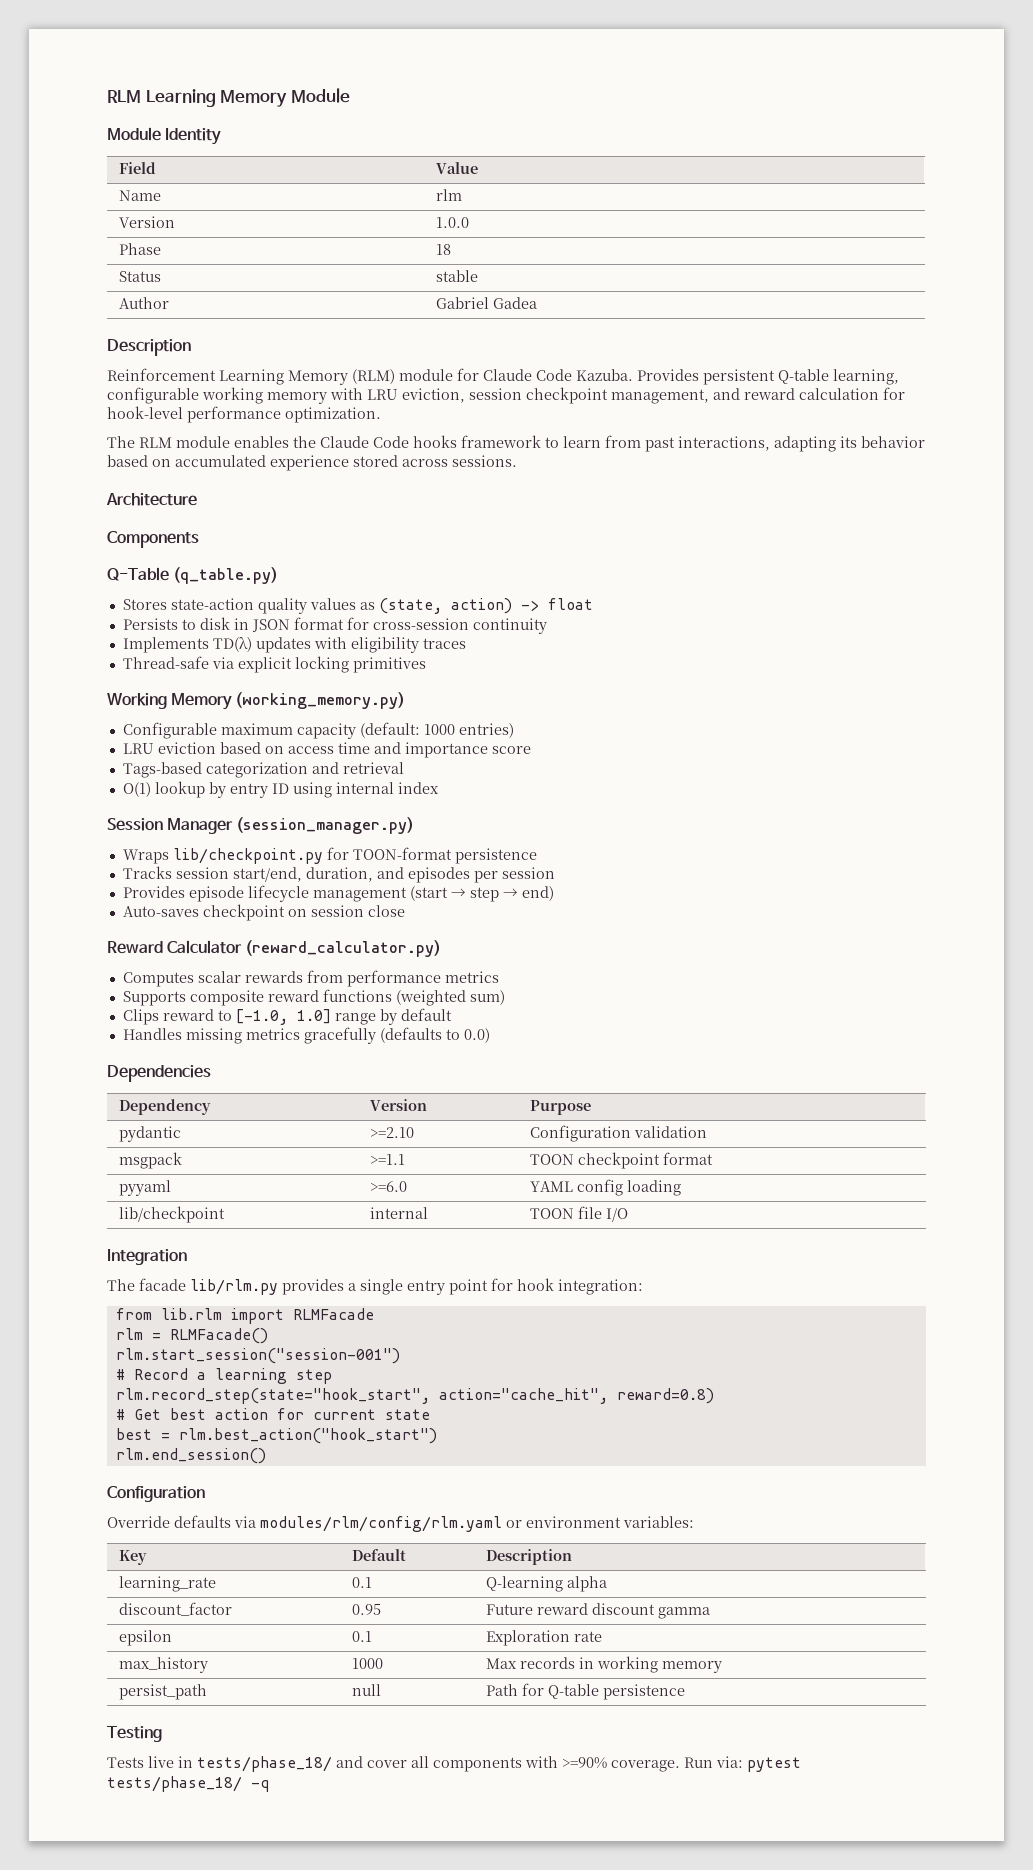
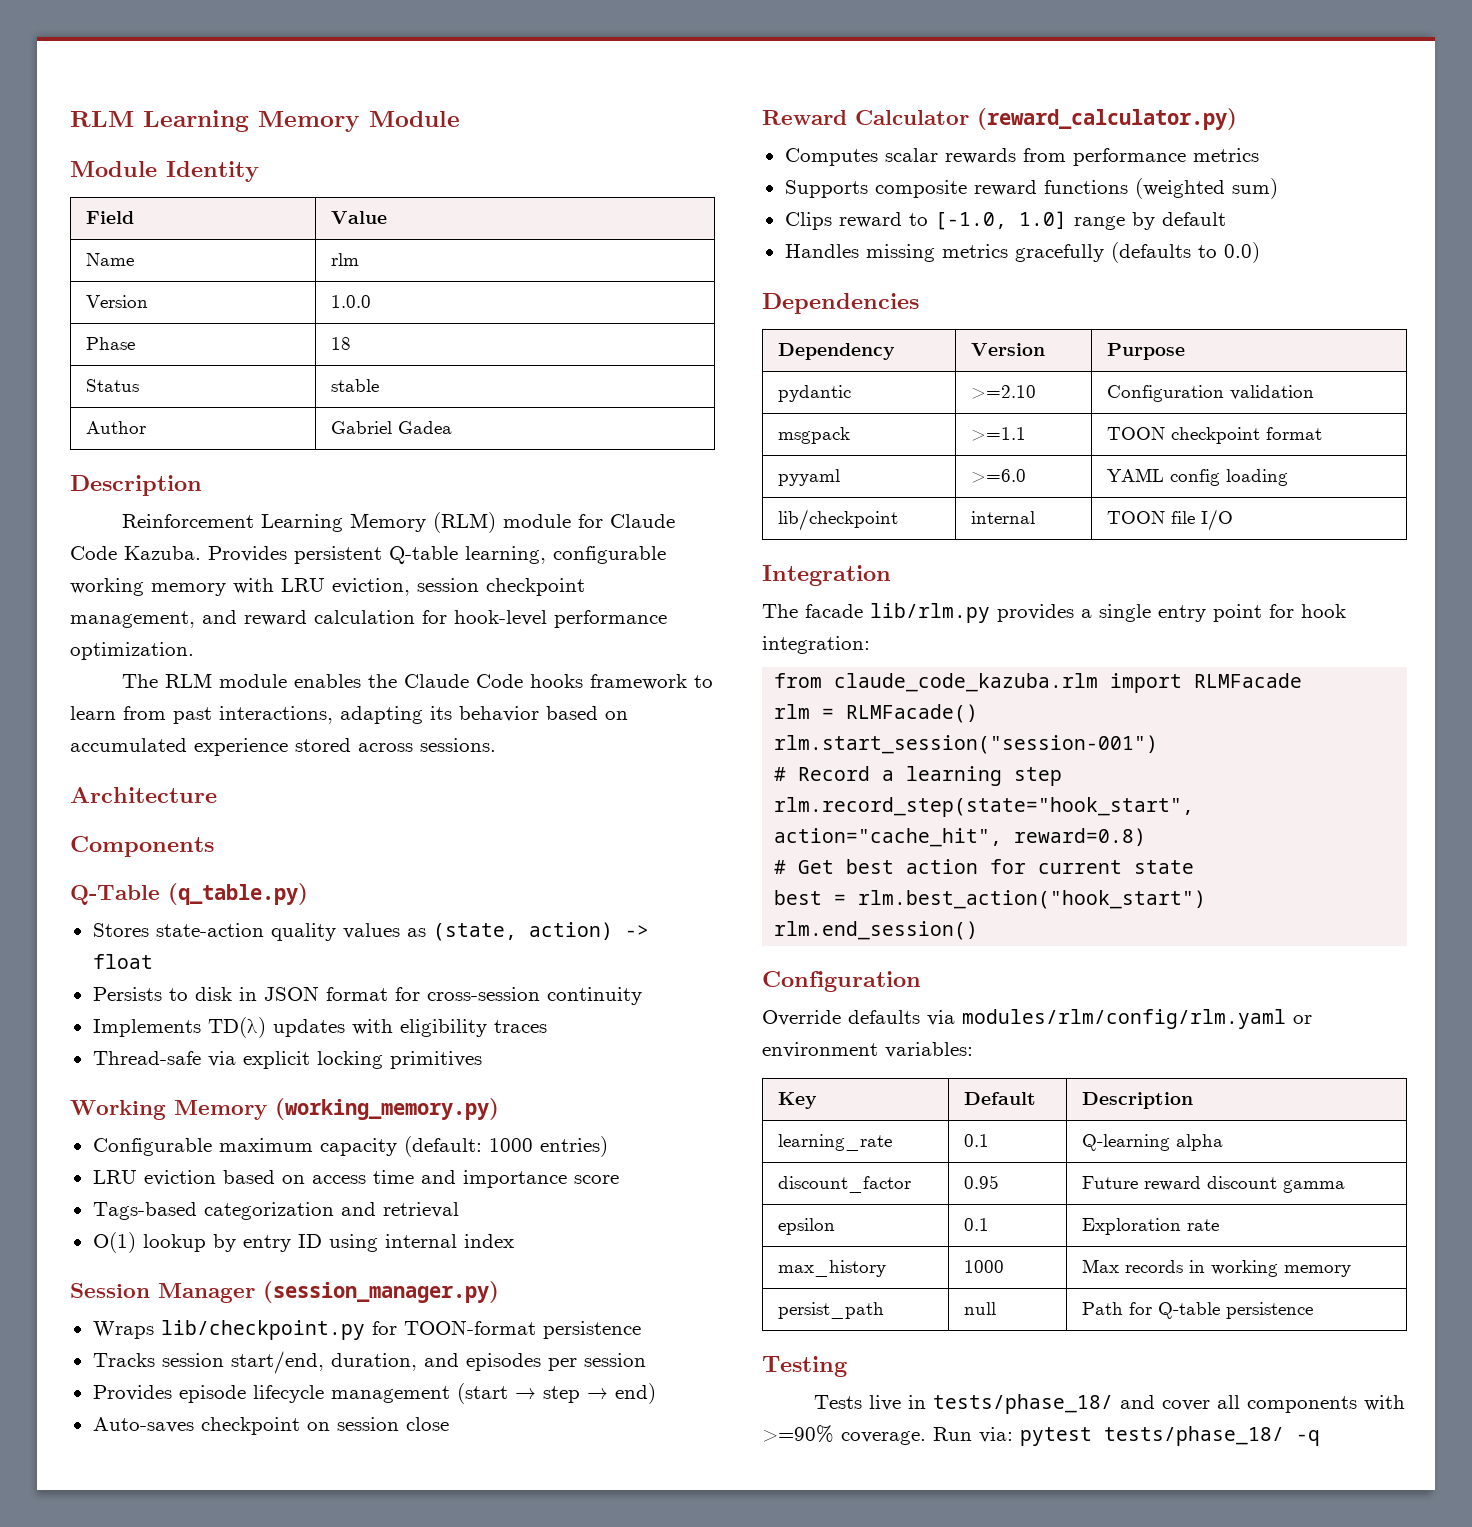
[160,1308,222,1320] lib.rlm -> [834,673,1099,692] claude_code_kazuba.rlm

